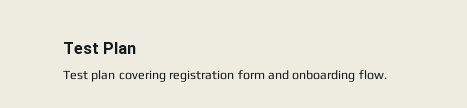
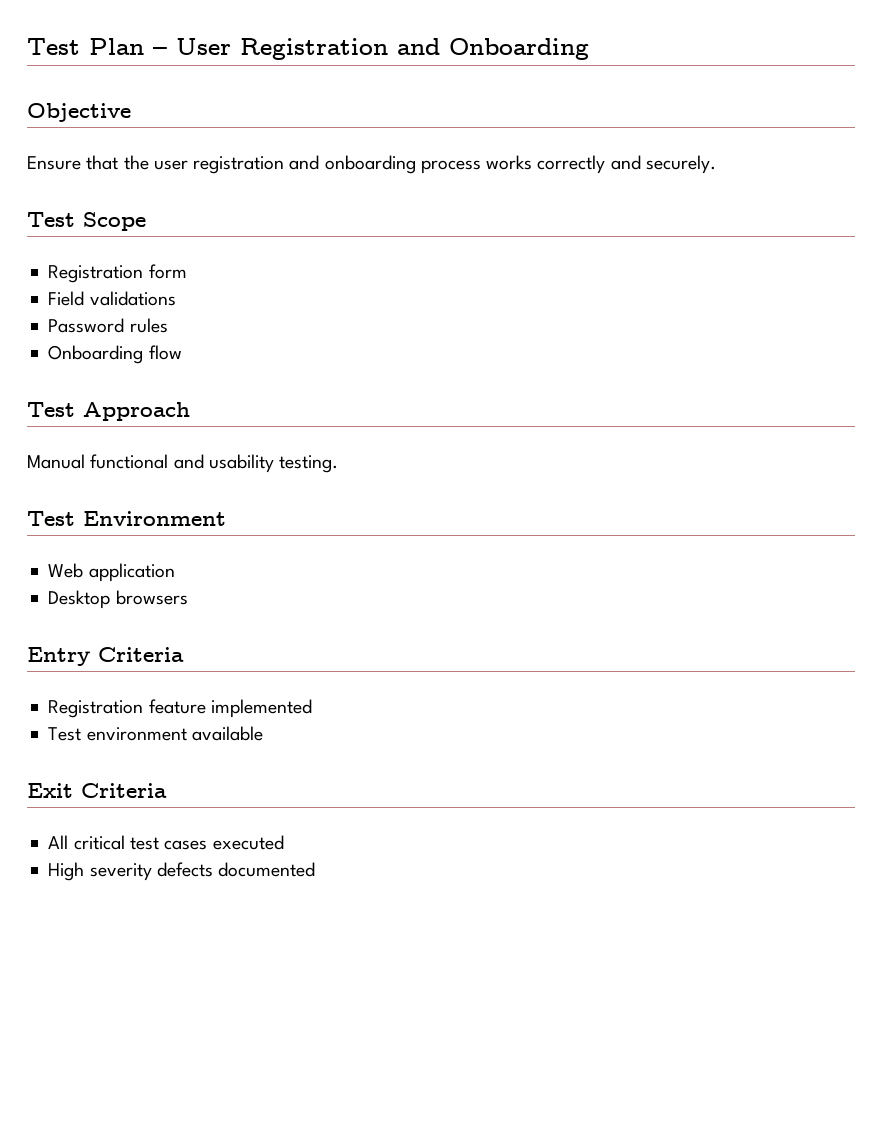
[63,70,387,82] // Test plan covering registration form and onboarding flow. -> [153,38,589,60] [27,103,131,122] [27,155,716,174] [27,212,146,231] [48,264,187,283] [48,291,176,306] [48,318,168,333] [48,345,182,364] [27,402,190,421] [27,454,339,473] [27,511,226,526] [48,563,175,582] [48,590,188,609] [27,647,184,666] [48,699,312,718] [48,726,263,741] [27,783,167,798] [48,835,284,850] [48,862,316,881] – User Registration and Onboarding // Objective // Ensure that the user registration and onboarding process works correctly and securely. // Test Scope // Registration form // Field validations // Password rules // Onboarding flow // Test Approach // Manual functional and usability testing. // Test Environment // Web application // Desktop browsers // Entry Criteria // Registration feature implemented // Test environment available // Exit Criteria // All critical test cases executed // High severity defects documented

